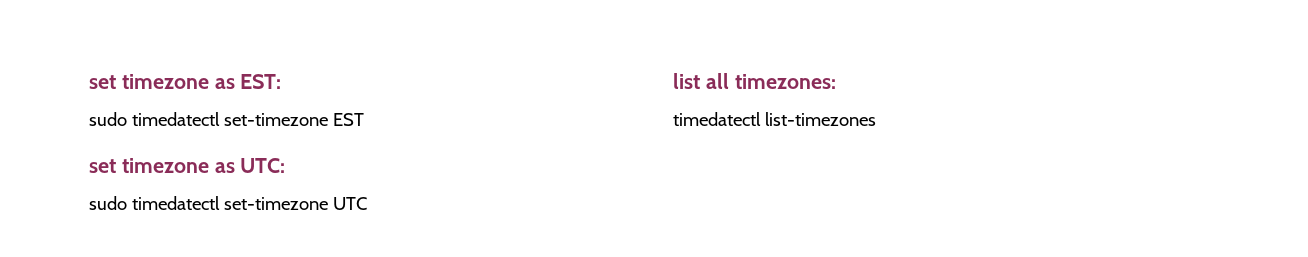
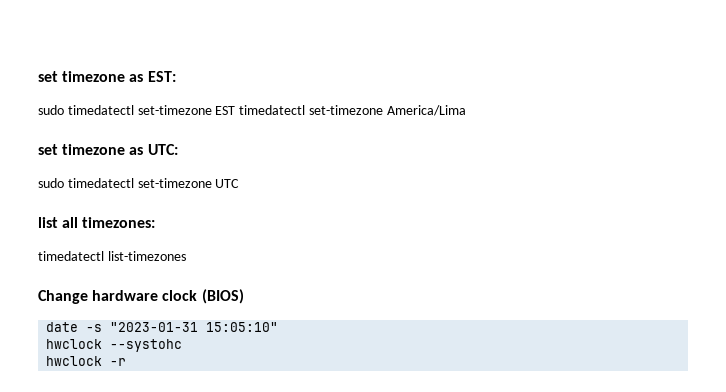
(364, 119) none -> [239,105,466,116] timedatectl set-timezone America/Lima
(876, 119) none -> [38,289,244,304] [46,322,279,332] [46,339,183,352] [46,356,127,366] // Change hardware clock (BIOS) // date -s "2023-01-31 15:05:10" // hwclock --systohc // hwclock -r

